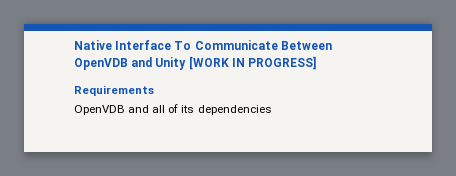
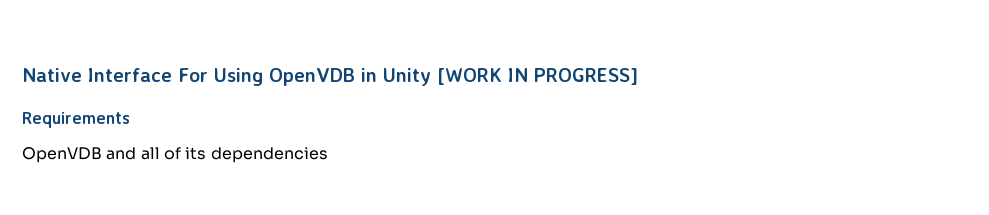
[174,40,332,50] [74,57,153,70] To Communicate Between OpenVDB and -> [178,68,377,86] For Using OpenVDB in

